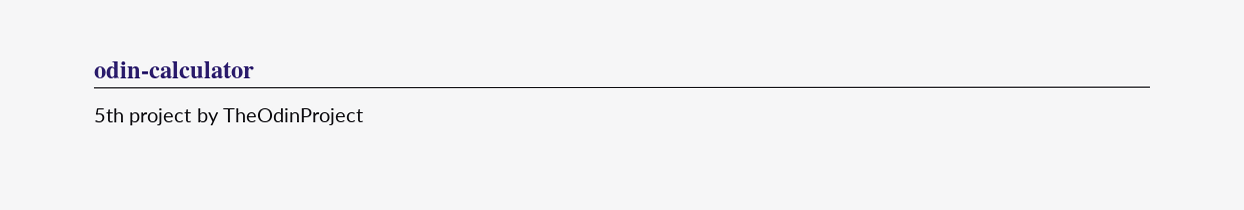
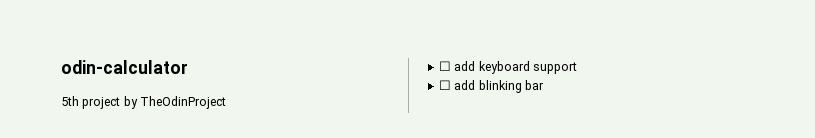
(364, 117) none -> [438,61,577,74] [438,80,544,93] // ☐ add keyboard support // ☐ add blinking bar

